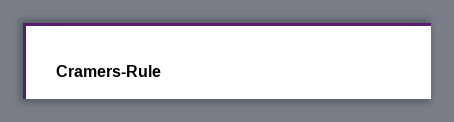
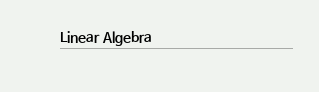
[56,65,161,77] Cramers-Rule -> [60,31,152,46] Linear Algebra

